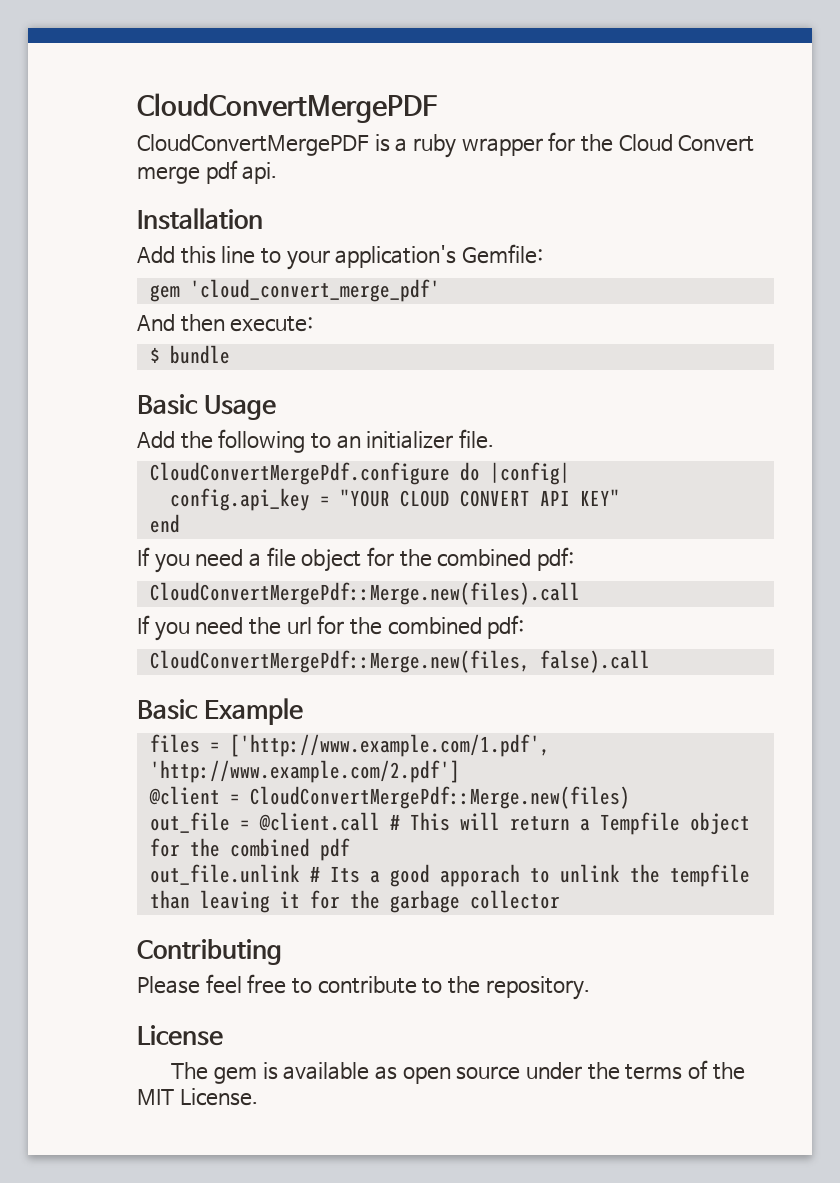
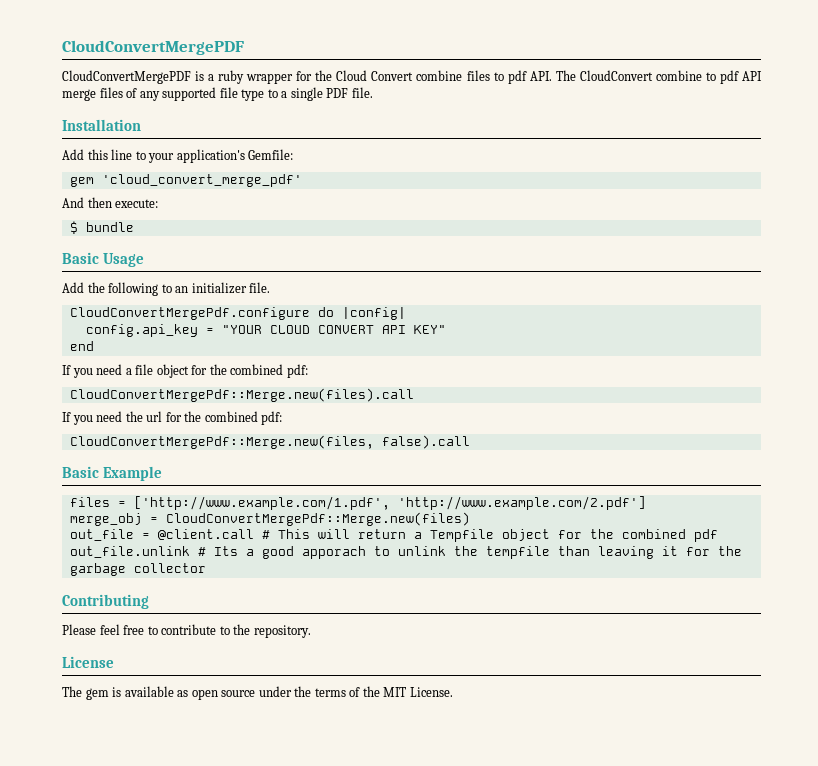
[137,160,278,184] merge pdf api. -> [416,70,762,84] [62,87,373,101] combine files to pdf API. The CloudConvert combine to pdf API merge files of any supported file type to a single PDF file.
[148,786,220,805] @client -> [69,513,142,526] merge_obj

